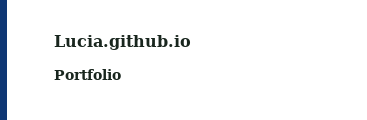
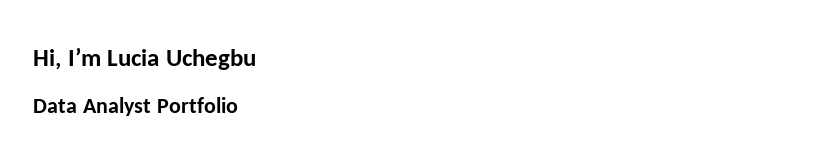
[54,35,191,50] Lucia.github.io // -> [33,47,256,70] [33,97,151,116] Hi, I’m Lucia Uchegbu // Data Analyst

